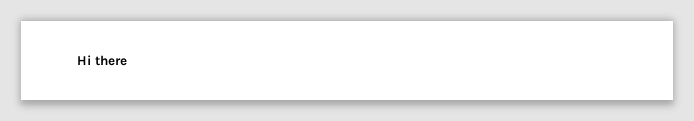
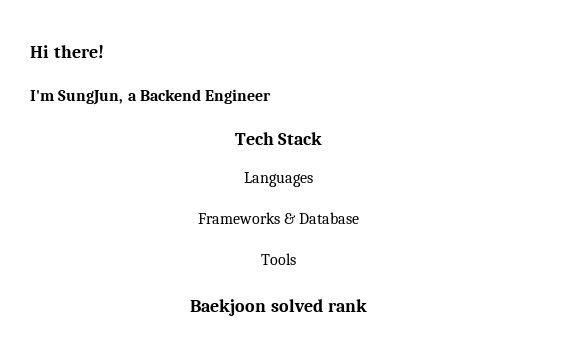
[94,55,127,66] there -> [53,45,104,58] [30,89,272,105] [234,132,323,145] [244,172,313,187] [197,212,360,224] [261,253,296,265] [190,299,367,316] there! // I'm SungJun, a Backend Engineer // Tech Stack // Languages // Frameworks & Database // Tools // Baekjoon solved rank

